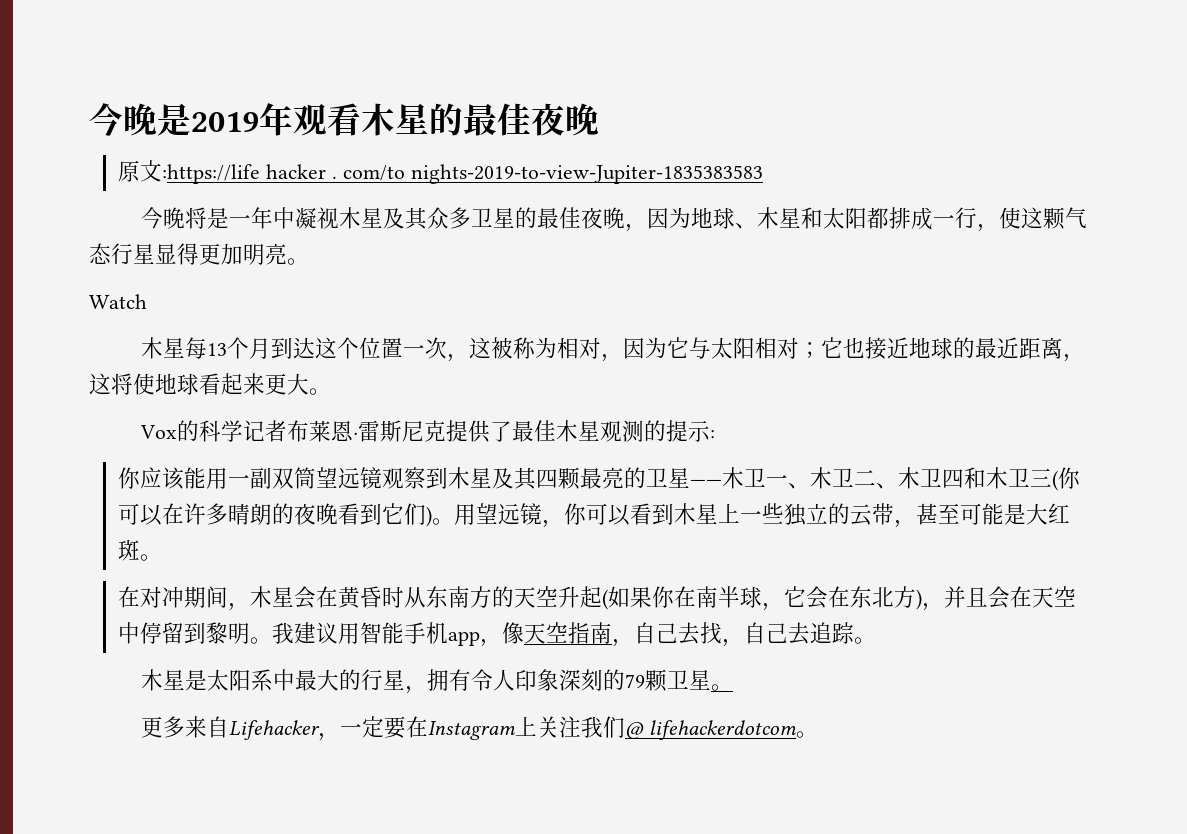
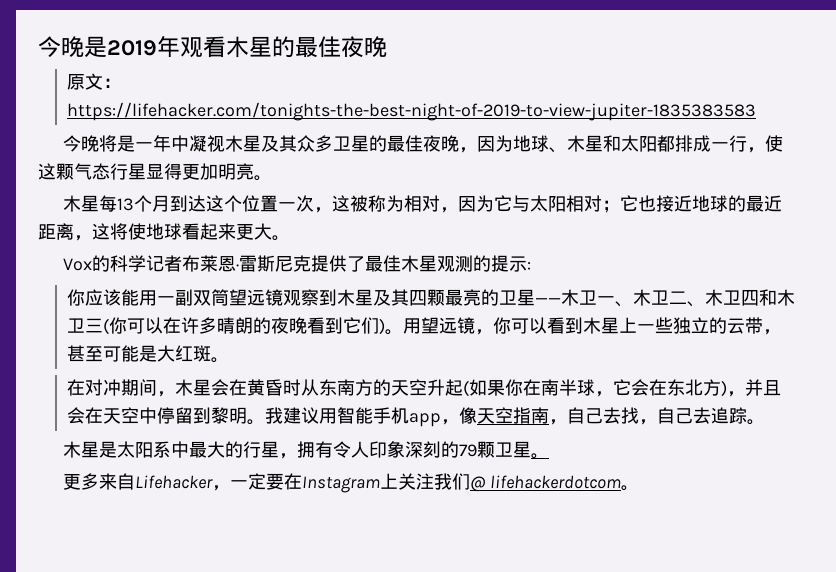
[162,164,763,184] :https://life hacker . com/to nights-2019-to-view-Jupiter-1835383583 -> [103,78,122,88] [67,102,757,121] ：https://lifehacker.com/tonights-the-best-night-of-2019-to-view-jupiter-1835383583
[89,294,147,309] // Watch -> (272, 178) none

